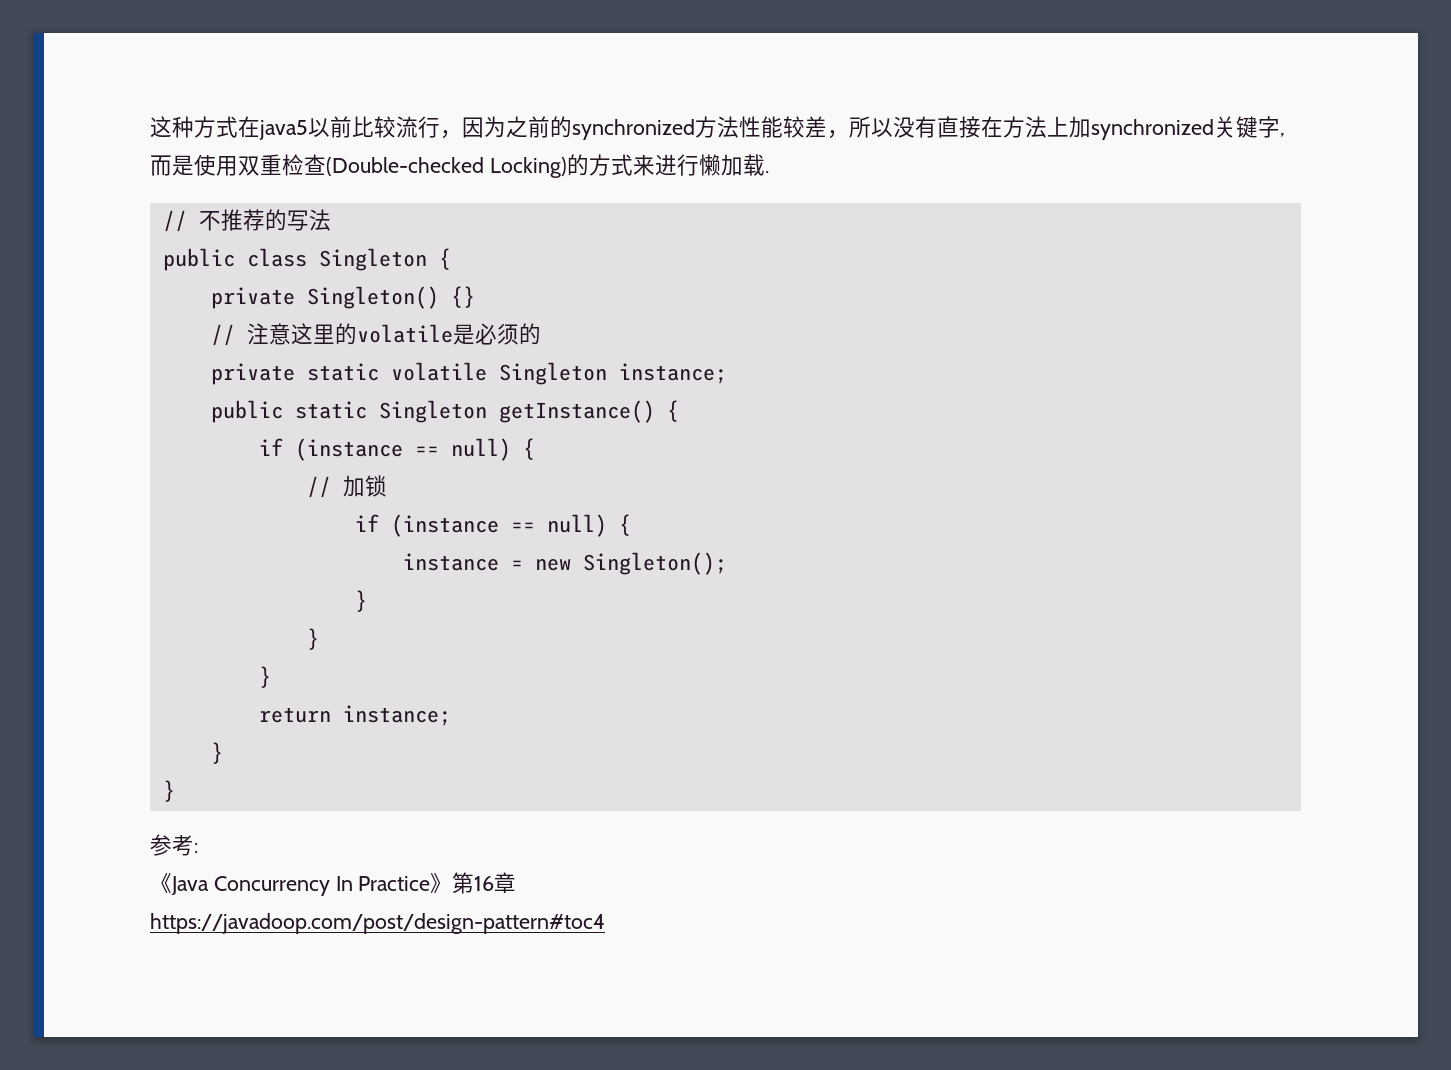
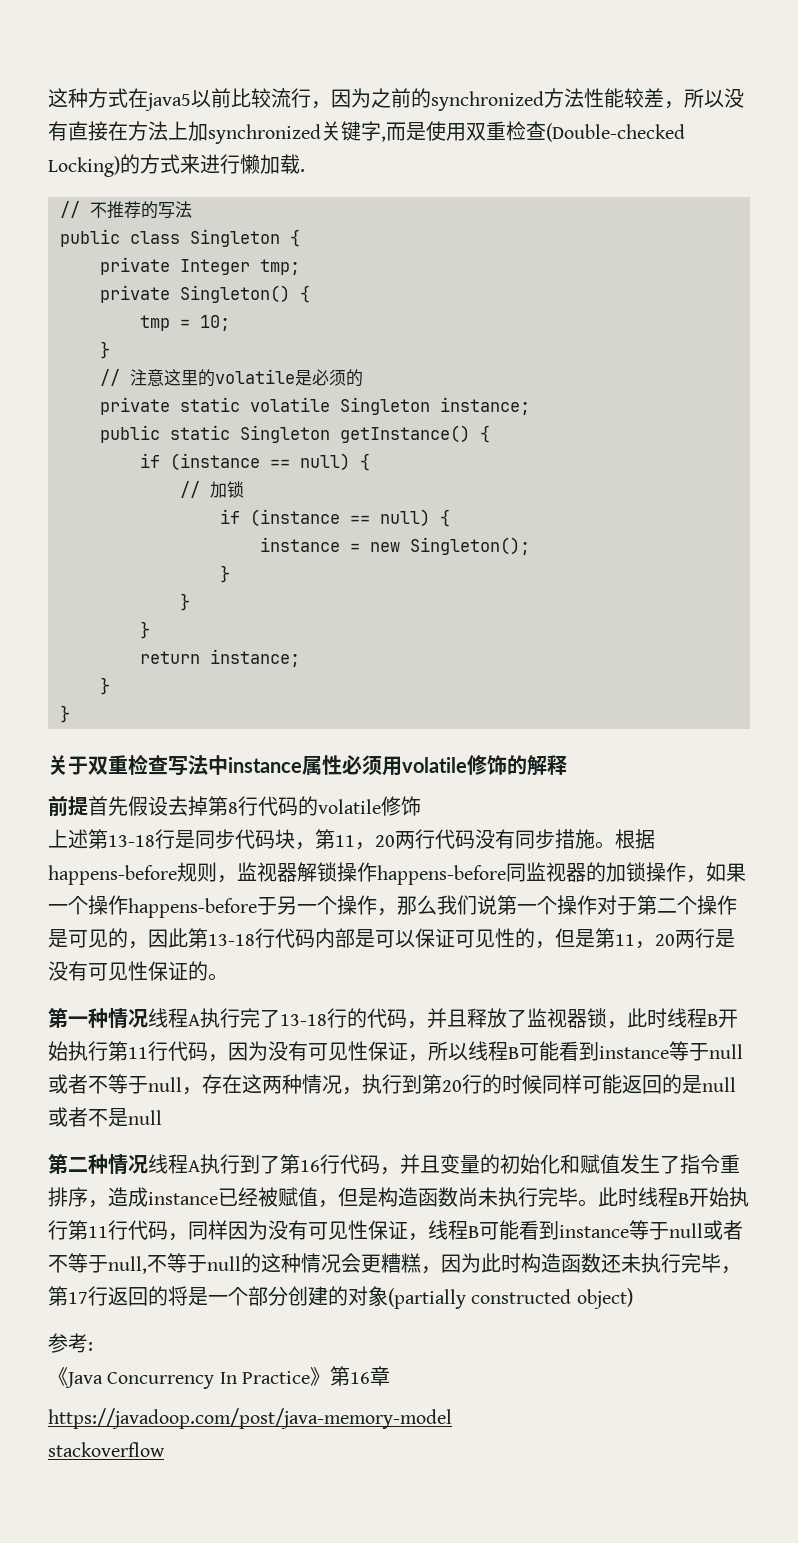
(451, 259) none -> [100,257,300,275] // private Integer tmp;
[450,286,475,308] {} -> [300,285,310,303] [140,315,230,331] [100,341,110,359] { // tmp = 10; // }
(175, 791) none -> [48,754,567,776] [48,796,421,817] [48,829,655,850] [48,862,746,885] [48,895,737,918] [48,928,735,949] [48,961,228,981] [48,1008,738,1029] [48,1041,743,1062] [48,1074,736,1095] [48,1107,162,1127] [48,1154,740,1175] [48,1187,749,1208] [48,1220,743,1241] [48,1253,741,1274] [48,1286,633,1309] // 关于双重检查写法中instance属性必须用volatile修饰的解释 // 前提首先假设去掉第8行代码的volatile修饰 // 上述第13-18行是同步代码块，第11，20两行代码没有同步措施。根据happens-before规则，监视器解锁操作happens-before同监视器的加锁操作，如果一个操作happens-before于另一个操作，那么我们说第一个操作对于第二个操作是可见的，因此第13-18行代码内部是可以保证可见性的，但是第11，20两行是没有可见性保证的。 // 第一种情况线程A执行完了13-18行的代码，并且释放了监视器锁，此时线程B开始执行第11行代码，因为没有可见性保证，所以线程B可能看到instance等于null或者不等于null，存在这两种情况，执行到第20行的时候同样可能返回的是null或者不是null // 第二种情况线程A执行到了第16行代码，并且变量的初始化和赋值发生了指令重排序，造成instance已经被赋值，但是构造函数尚未执行完毕。此时线程B开始执行第11行代码，同样因为没有可见性保证，线程B可能看到instance等于null或者不等于null,不等于null的这种情况会更糟糕，因为此时构造函数还未执行完毕，第17行返回的将是一个部分创建的对象(partially constructed object)
[150,913,605,934] https://javadoop.com/post/design-pattern#toc4 -> [48,1408,452,1429] [48,1442,165,1457] https://javadoop.com/post/java-memory-model // stackoverflow

